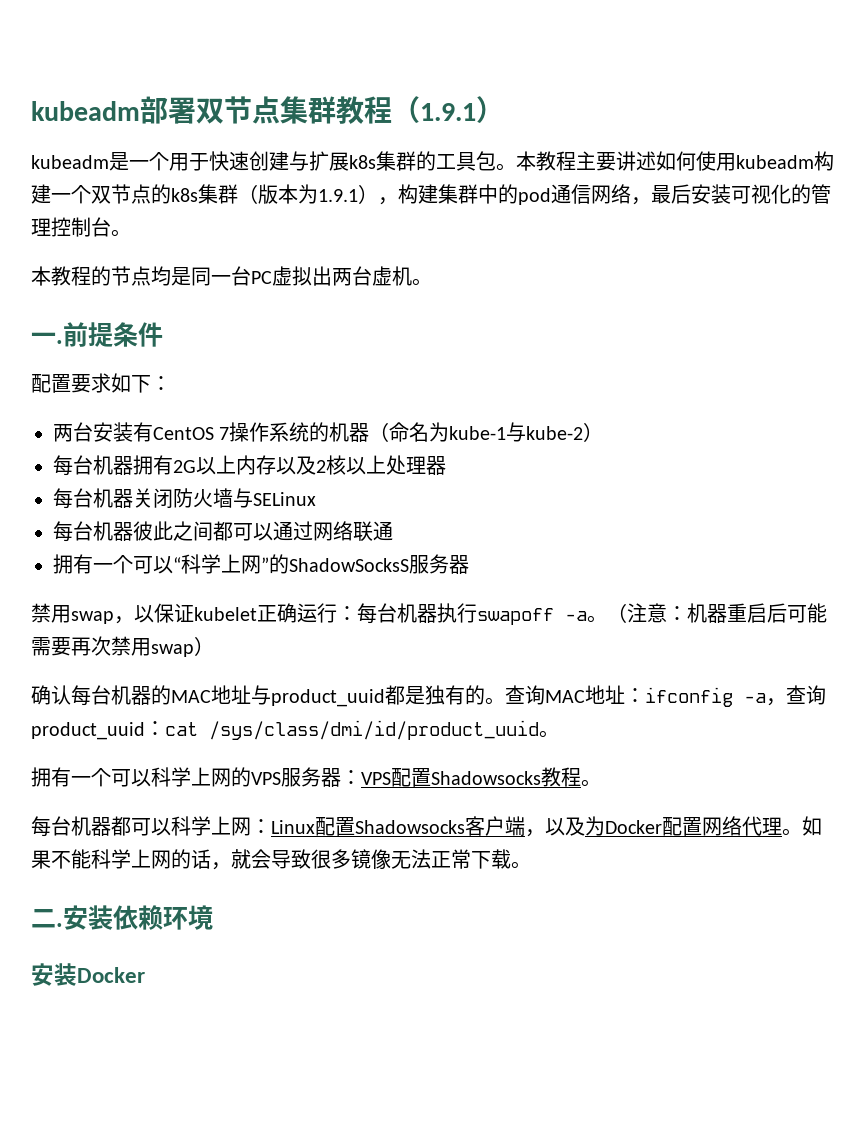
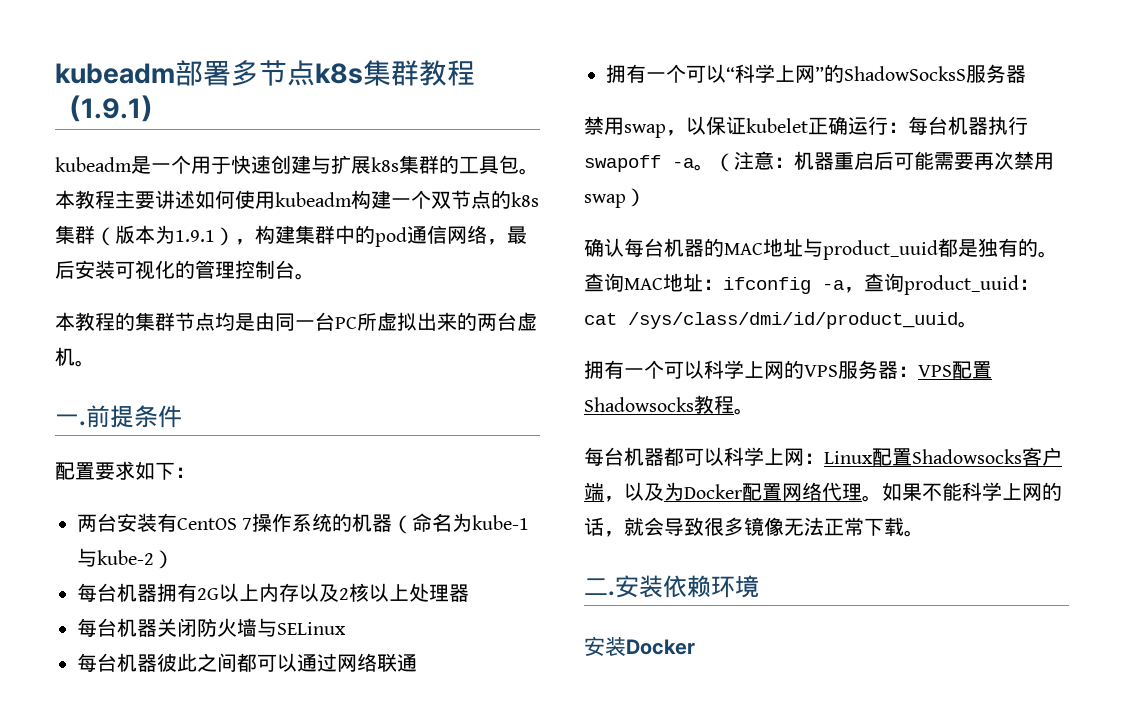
[196,96,280,124] 双节点 -> [231,60,363,86] 多节点k8s
(111, 276) none -> [135,312,175,331] 集群
(191, 276) none -> [255,312,275,331] 由
[272,266,332,286] 虚拟出 -> [357,312,477,331] 所虚拟出来的

